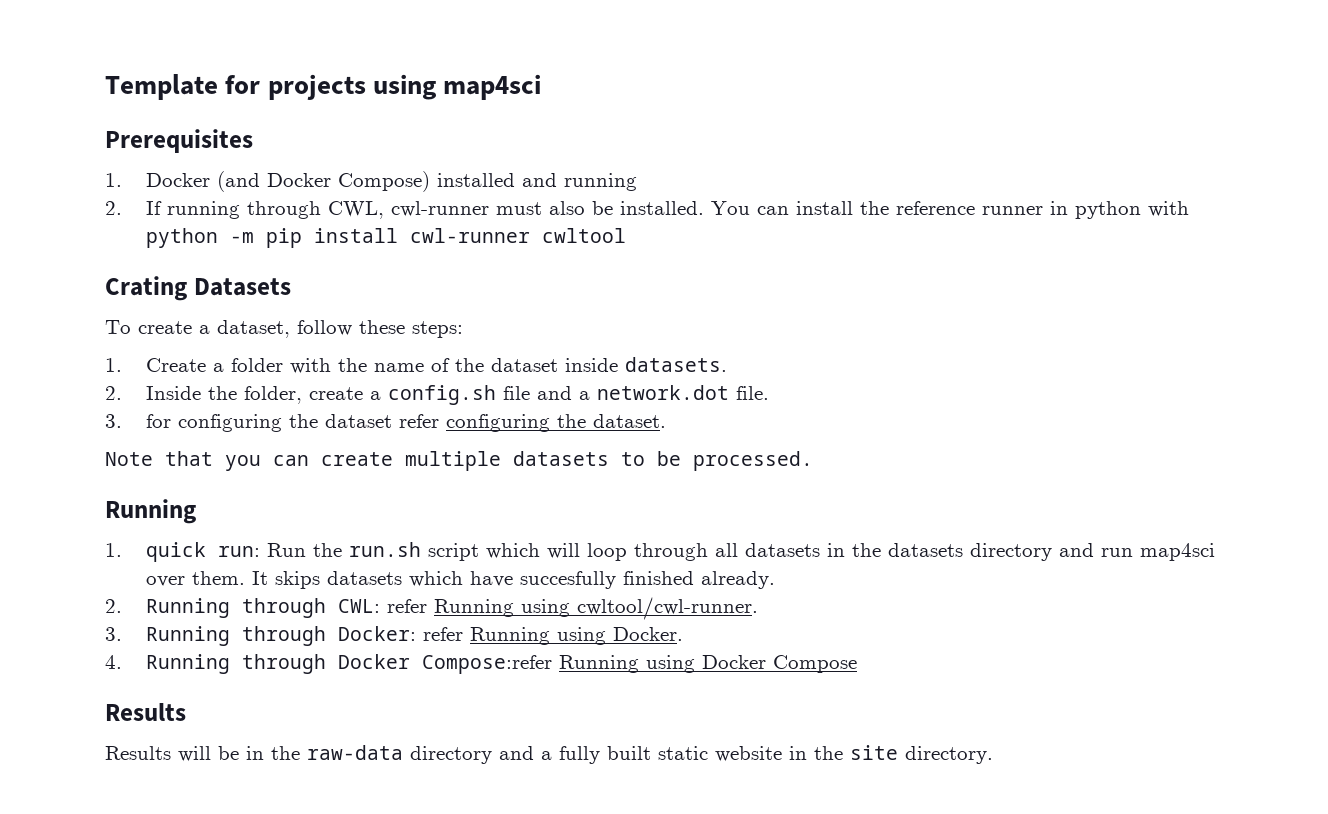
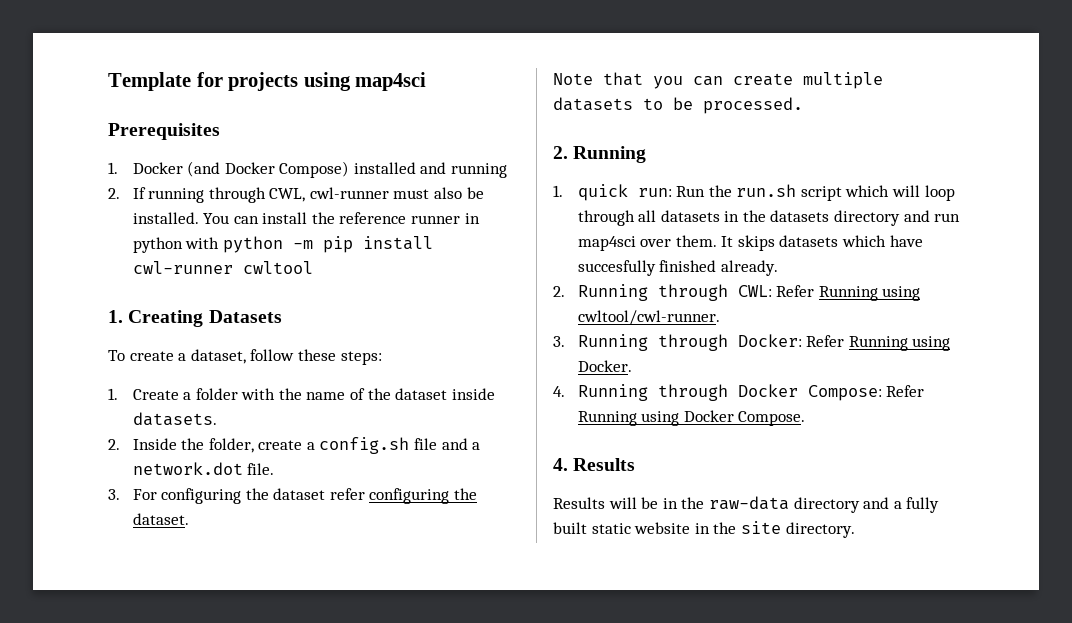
[105,276,187,301] Crating -> [108,310,204,327] 1. Creating
[145,414,171,428] for -> [132,489,157,500] For
(813, 461) none -> [553,146,568,159] 2.
[386,599,427,613] refer -> [776,285,815,297] Refer
[422,627,463,641] refer -> [806,335,845,347] Refer
[421,655,552,674] Compose:refer -> [807,385,925,401] Compose: Refer
[772,655,857,673] Compose // -> [738,411,806,426] [553,458,568,471] Compose. // 4.

